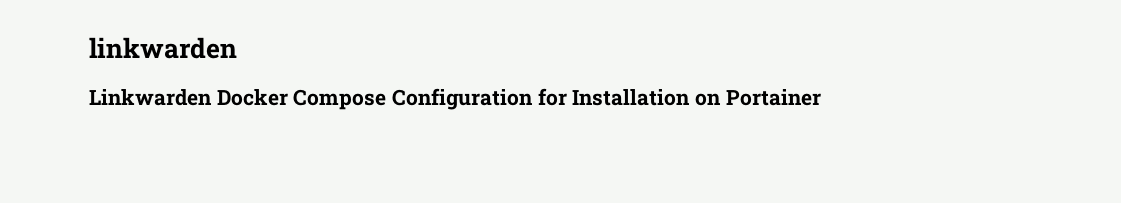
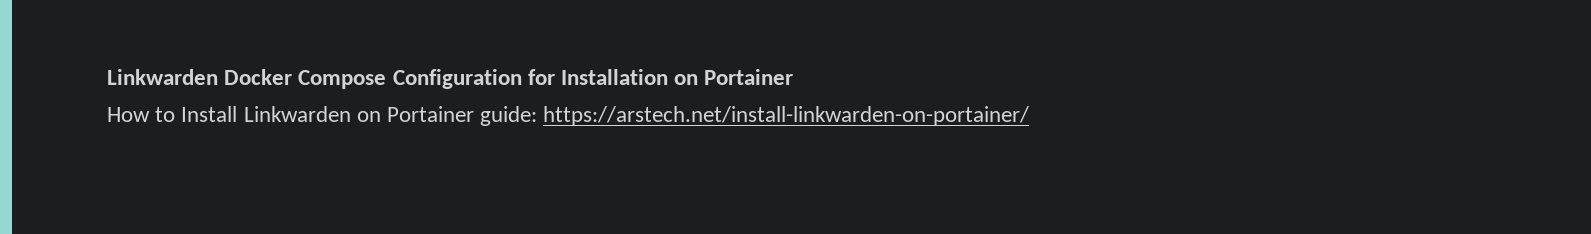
[89,37,237,59] linkwarden // -> (107, 77) none
(821, 97) none -> [107,106,1030,126] // How to Install Linkwarden on Portainer guide: https://arstech.net/install-linkwarden-on-portainer/

